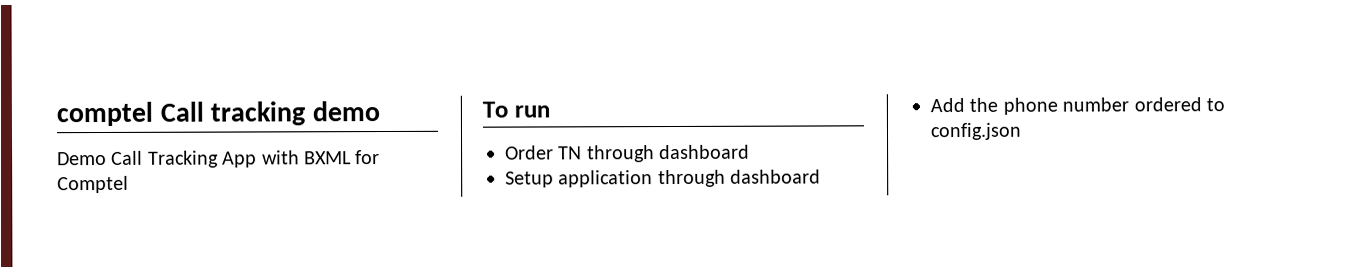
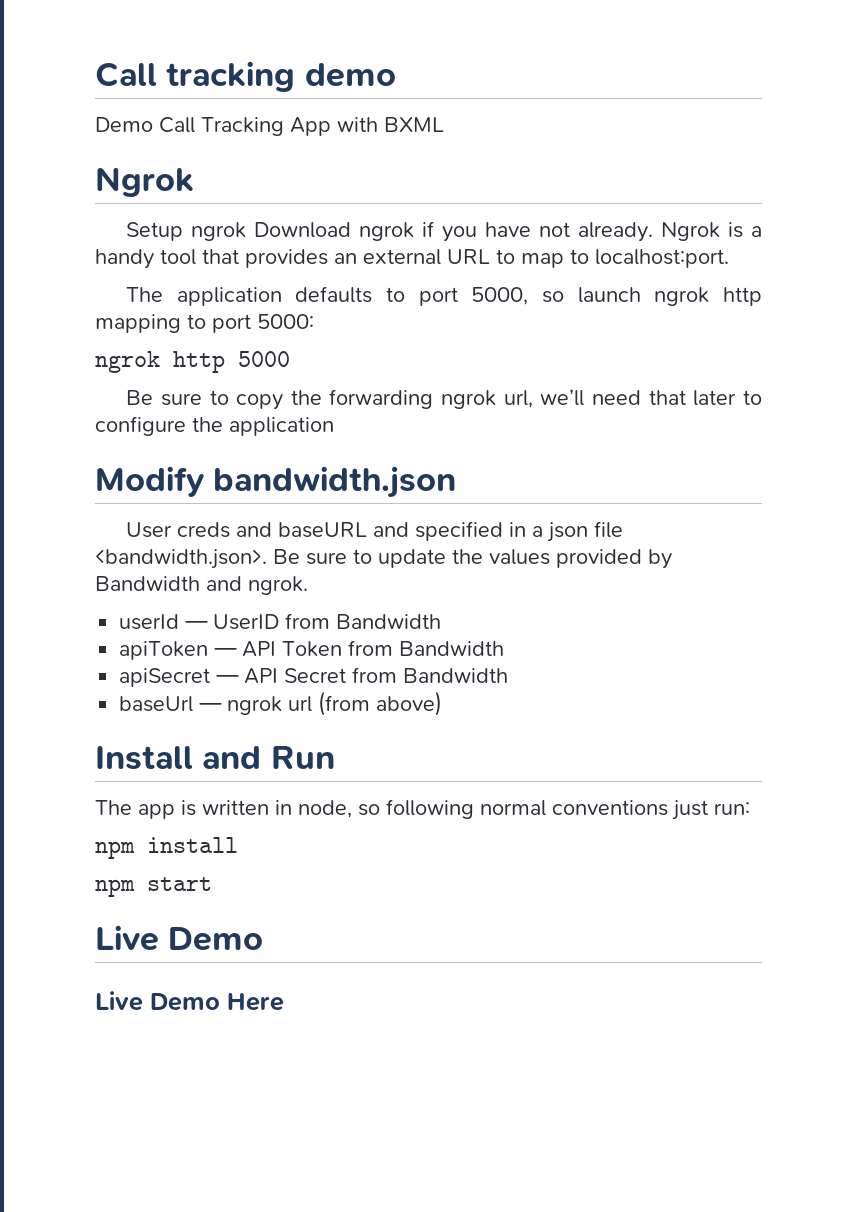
[56,101,153,127] comptel -> (95, 74) none
[355,150,381,165] [57,175,129,194] [482,101,550,118] [505,144,751,163] [505,169,822,188] [930,97,1225,115] [930,122,1022,141] for Comptel // To run // Order TN through dashboard // Setup application through dashboard // Add the phone number ordered to config.json -> [95,167,194,197] [126,221,762,242] [95,249,729,269] [126,286,762,306] [95,314,314,333] [95,351,290,373] [126,389,762,410] [95,416,334,436] [95,466,457,498] [126,521,624,542] [95,549,672,569] [95,576,308,595] [119,613,442,630] [119,640,505,660] [119,667,509,687] [119,691,443,716] [95,746,335,770] [95,799,750,820] [95,837,238,859] [95,877,212,897] [95,925,264,951] [95,991,284,1011] // Ngrok // Setup ngrok Download ngrok if you have not already. Ngrok is a handy tool that provides an external URL to map to localhost:port. // The application defaults to port 5000, so launch ngrok http mapping to port 5000: // ngrok http 5000 // Be sure to copy the forwarding ngrok url, we’ll need that later to configure the application // Modify bandwidth.json // User creds and baseURL and specified in a json file <bandwidth.json>. Be sure to update the values provided by Bandwidth and ngrok. // userId — UserID from Bandwidth // apiToken — API Token from Bandwidth // apiSecret — API Secret from Bandwidth // baseUrl — ngrok url (from above) // Install and Run // The app is written in node, so following normal conventions just run: // npm install // npm start // Live Demo // Live Demo Here

